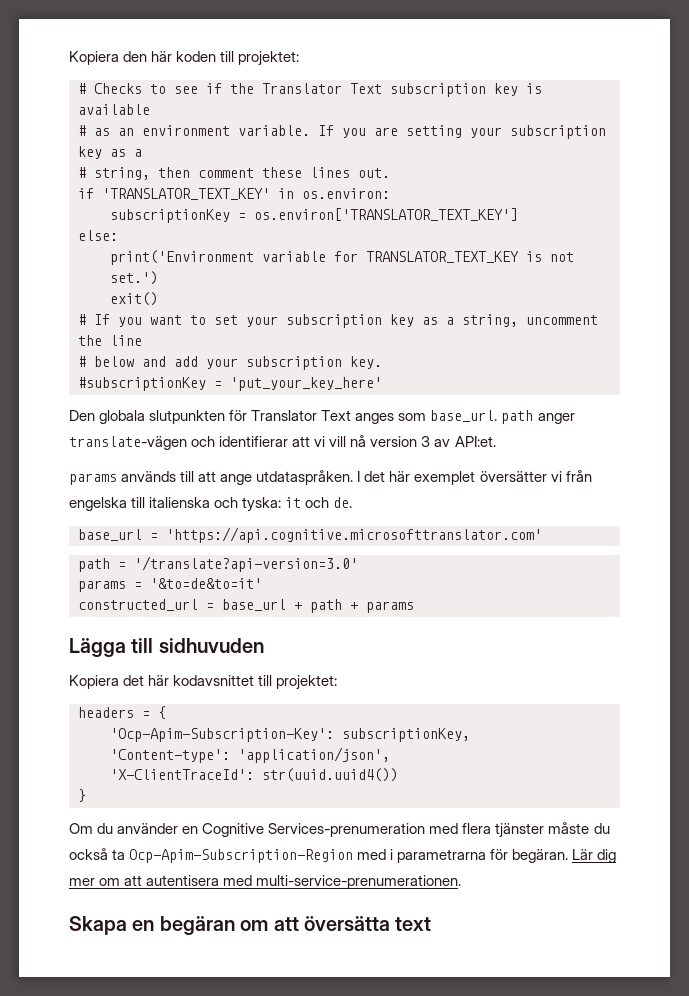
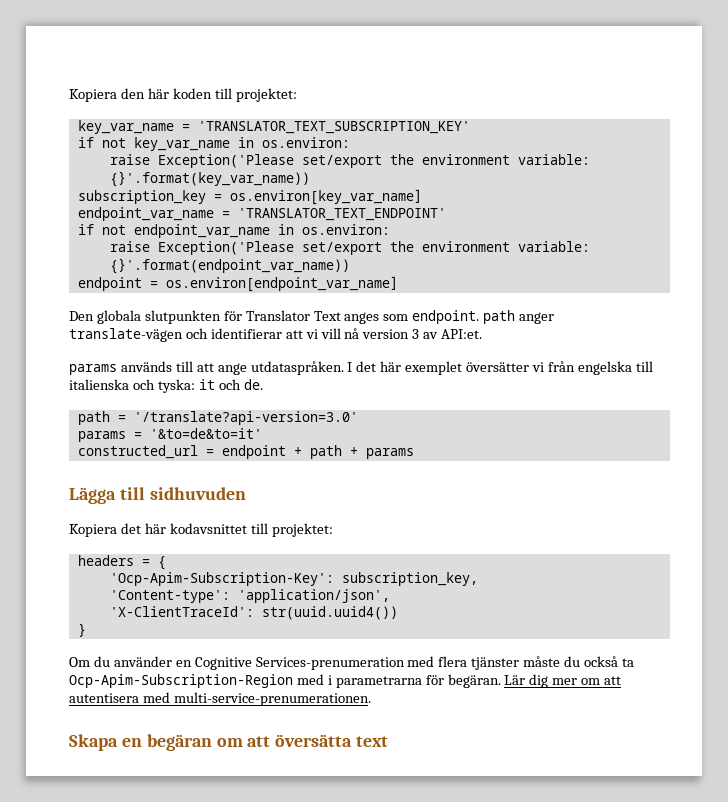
[78,83,542,97] [78,104,150,115] [78,125,606,139] [78,146,142,159] [78,167,390,180] [78,188,390,200] [110,208,518,223] [78,230,118,241] [110,250,574,265] [110,271,158,285] [110,292,158,306] [78,314,598,328] [78,335,142,346] [78,356,382,370] [78,377,382,391] # Checks to see if the Translator Text subscription key is available // # as an environment variable. If you are setting your subscription key as a // # string, then comment these lines out. // if 'TRANSLATOR_TEXT_KEY' in os.environ: // subscriptionKey = os.environ['TRANSLATOR_TEXT_KEY'] // else: // print('Environment variable for TRANSLATOR_TEXT_KEY is not set.') // exit() // # If you want to set your subscription key as a string, uncomment the line // # below and add your subscription key. // #subscriptionKey = 'put_your_key_here' -> [77,120,470,134] [77,137,350,151] [109,154,590,168] [109,171,310,187] [77,189,422,205] [77,207,446,221] [77,224,390,238] [109,241,590,255] [109,258,350,274] [77,276,398,292] key_var_name = 'TRANSLATOR_TEXT_SUBSCRIPTION_KEY' // if not key_var_name in os.environ: // raise Exception('Please set/export the environment variable: {}'.format(key_var_name)) // subscription_key = os.environ[key_var_name] // endpoint_var_name = 'TRANSLATOR_TEXT_ENDPOINT' // if not endpoint_var_name in os.environ: // raise Exception('Please set/export the environment variable: {}'.format(endpoint_var_name)) // endpoint = os.environ[endpoint_var_name]
[430,410,498,422] base_url. -> [412,310,480,324] endpoint.
[78,527,542,543] // base_url = 'https://api.cognitive.microsofttranslator.com' -> (263, 384) none
[222,599,286,611] base_url -> [221,445,286,459] endpoint
[342,728,470,742] subscriptionKey, -> [341,572,478,586] subscription_key,

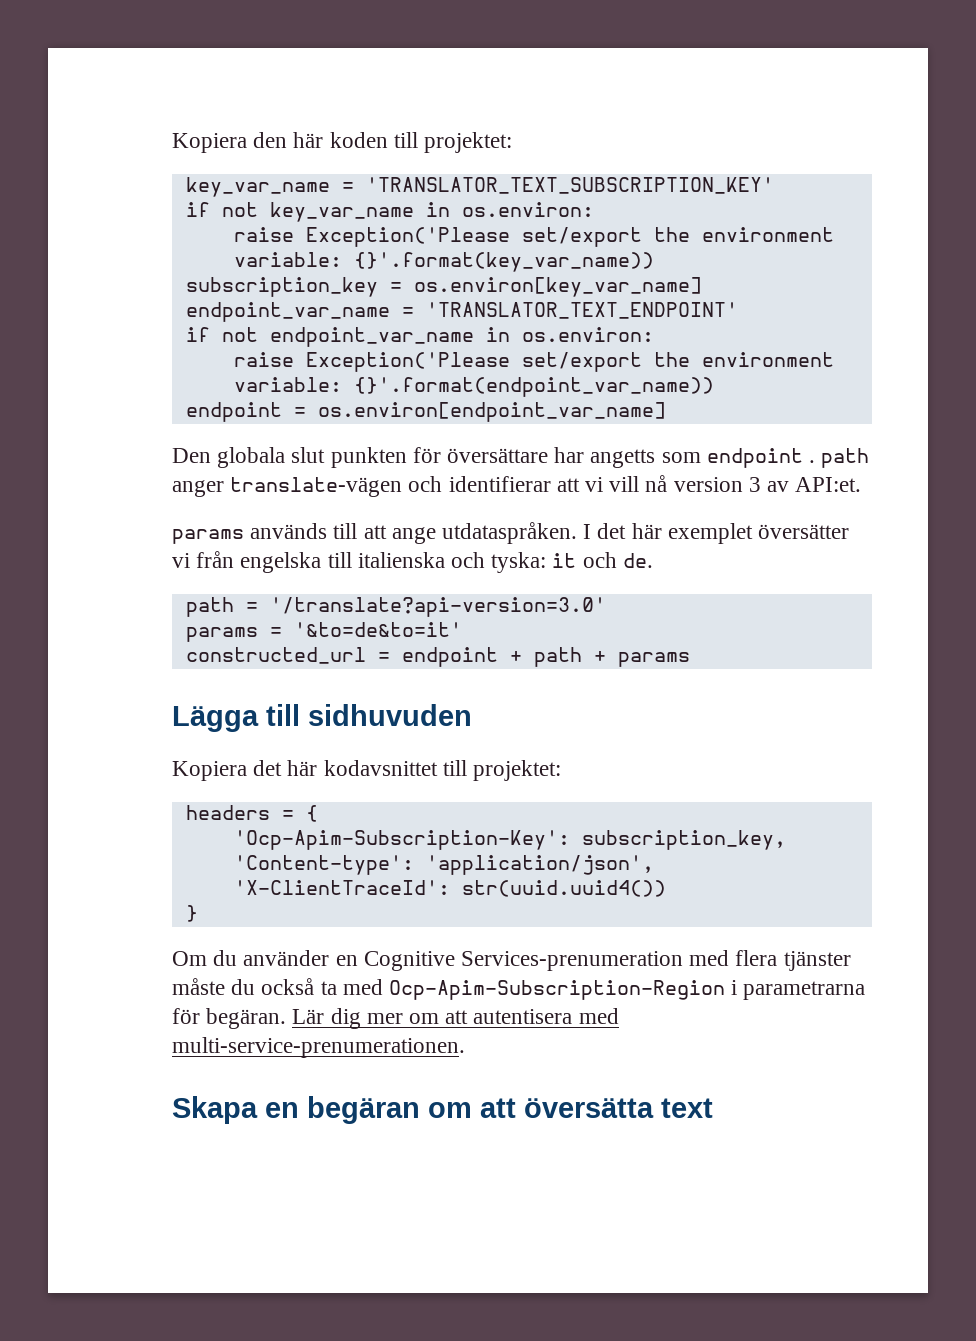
[144,310,480,324] slutpunkten för Translator Text anges som endpoint. -> [291,447,816,468] slut punkten för översättare har angetts som endpoint .
[69,674,324,688] Ocp-Apim-Subscription-Region med -> [342,979,726,1000] med Ocp-Apim-Subscription-Region

